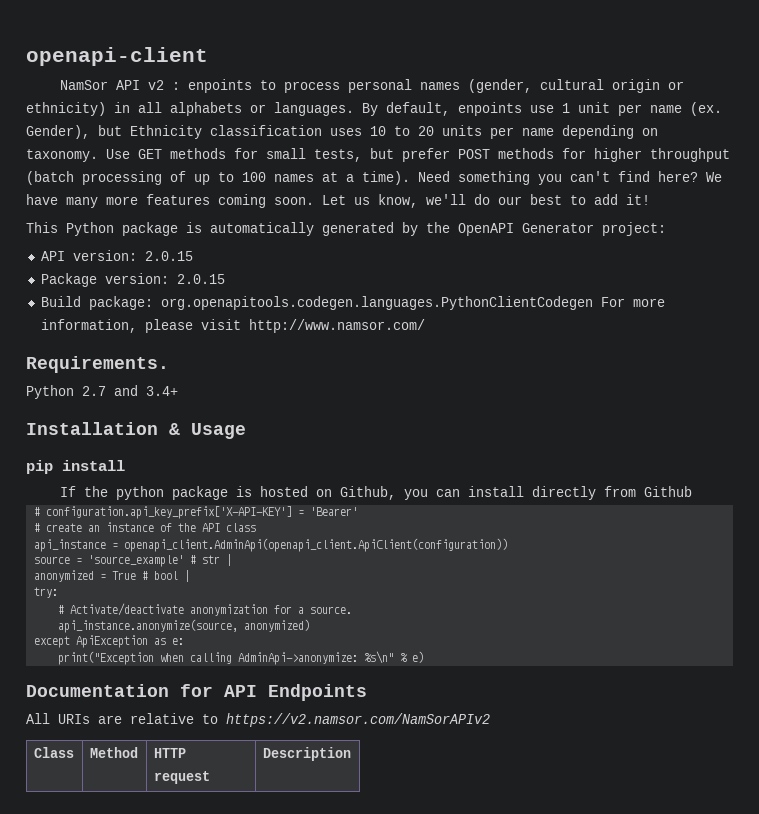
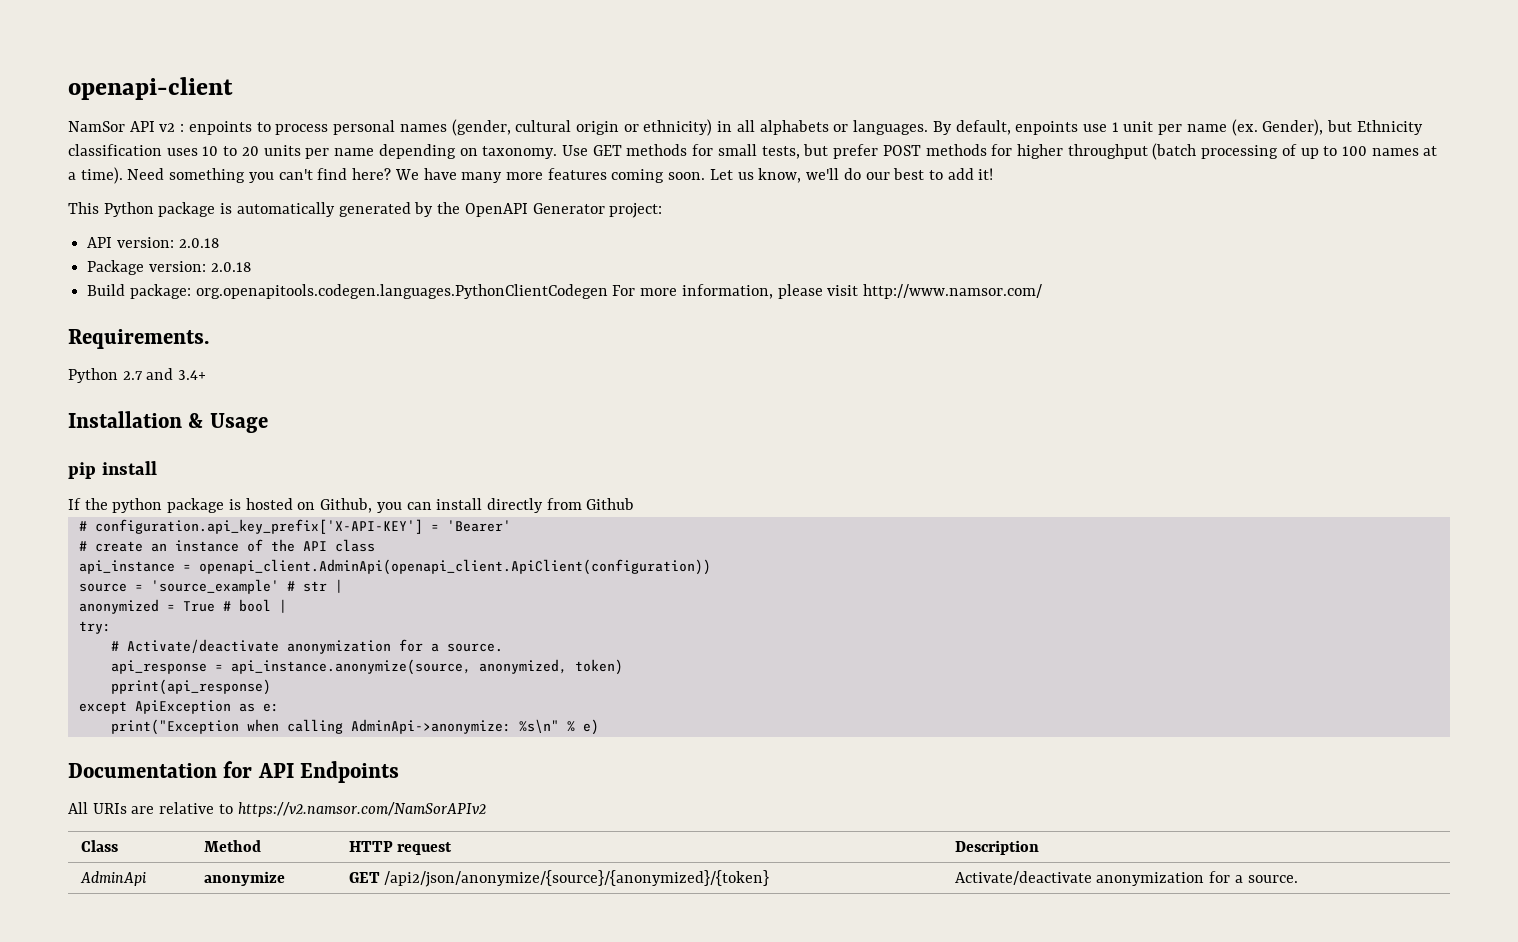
[144,251,193,261] 2.0.15 -> [178,238,219,248] 2.0.18
[176,274,225,284] 2.0.15 -> [210,262,251,272] 2.0.18
[58,619,311,633] api_instance.anonymize(source, anonymized) -> [110,659,623,675] [110,679,271,695] api_response = api_instance.anonymize(source, anonymized, token) // pprint(api_response)
(351, 754) none -> [79,871,147,886] [203,871,285,886] [348,870,770,887] [954,871,1298,886] // AdminApi | anonymize | GET /api2/json/anonymize/{source}/{anonymized}/{token} | Activate/deactivate anonymization for a source.

